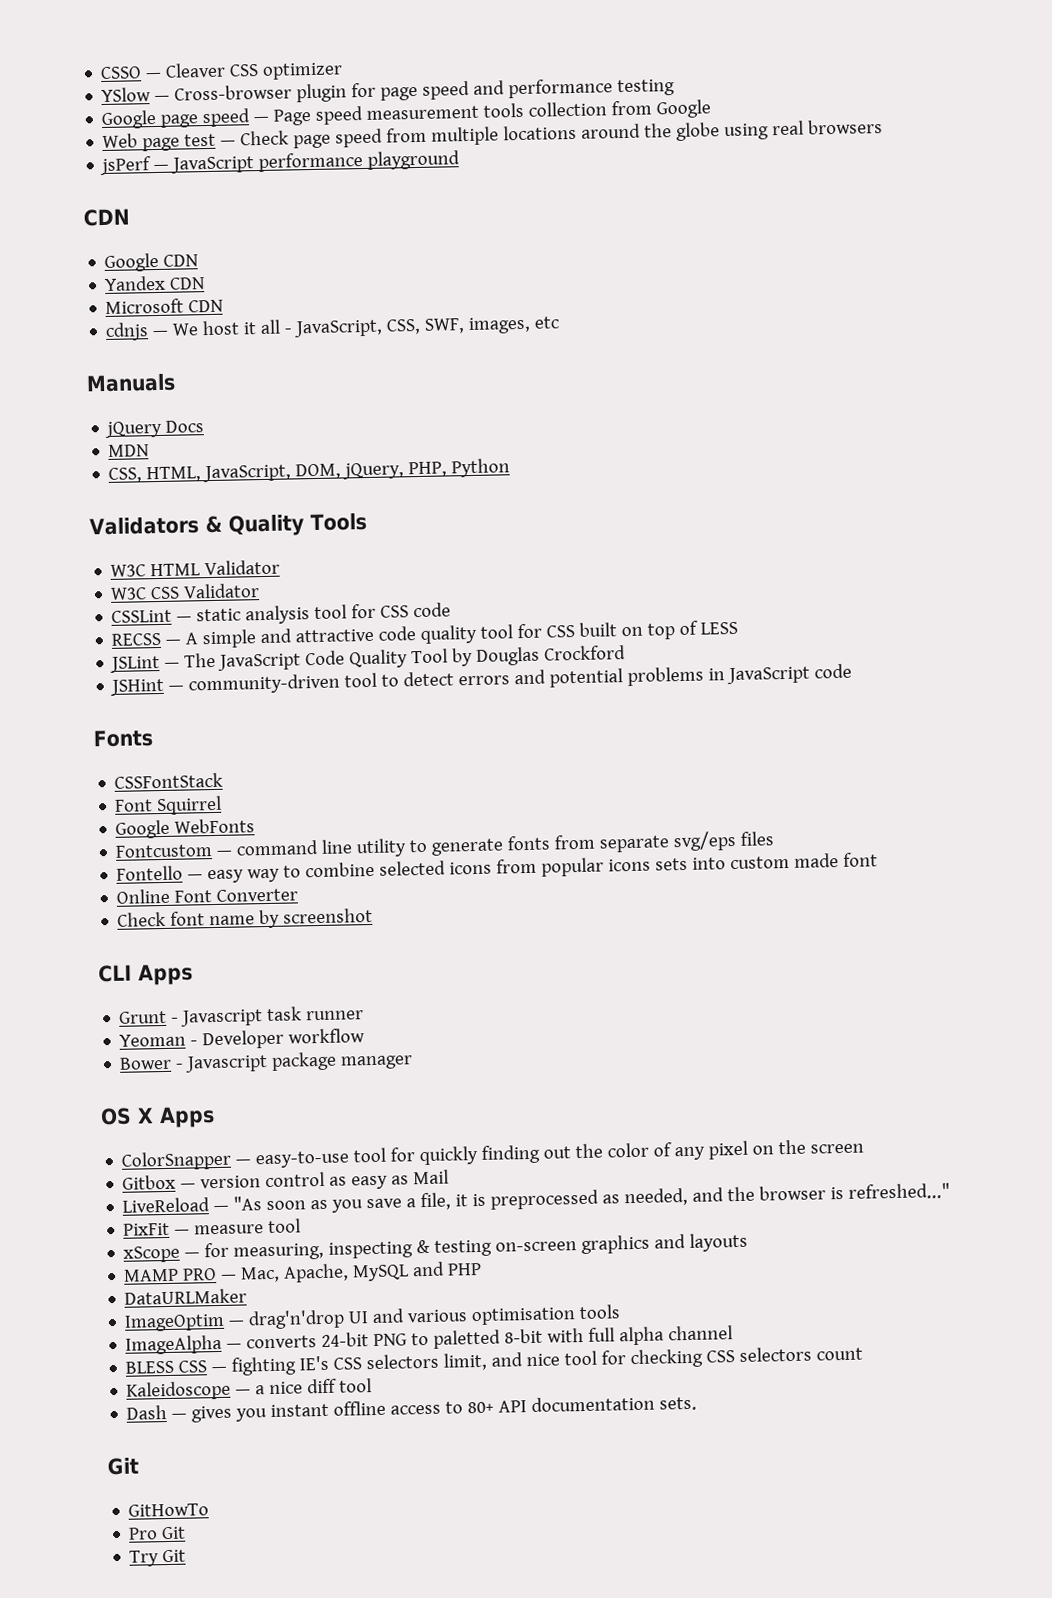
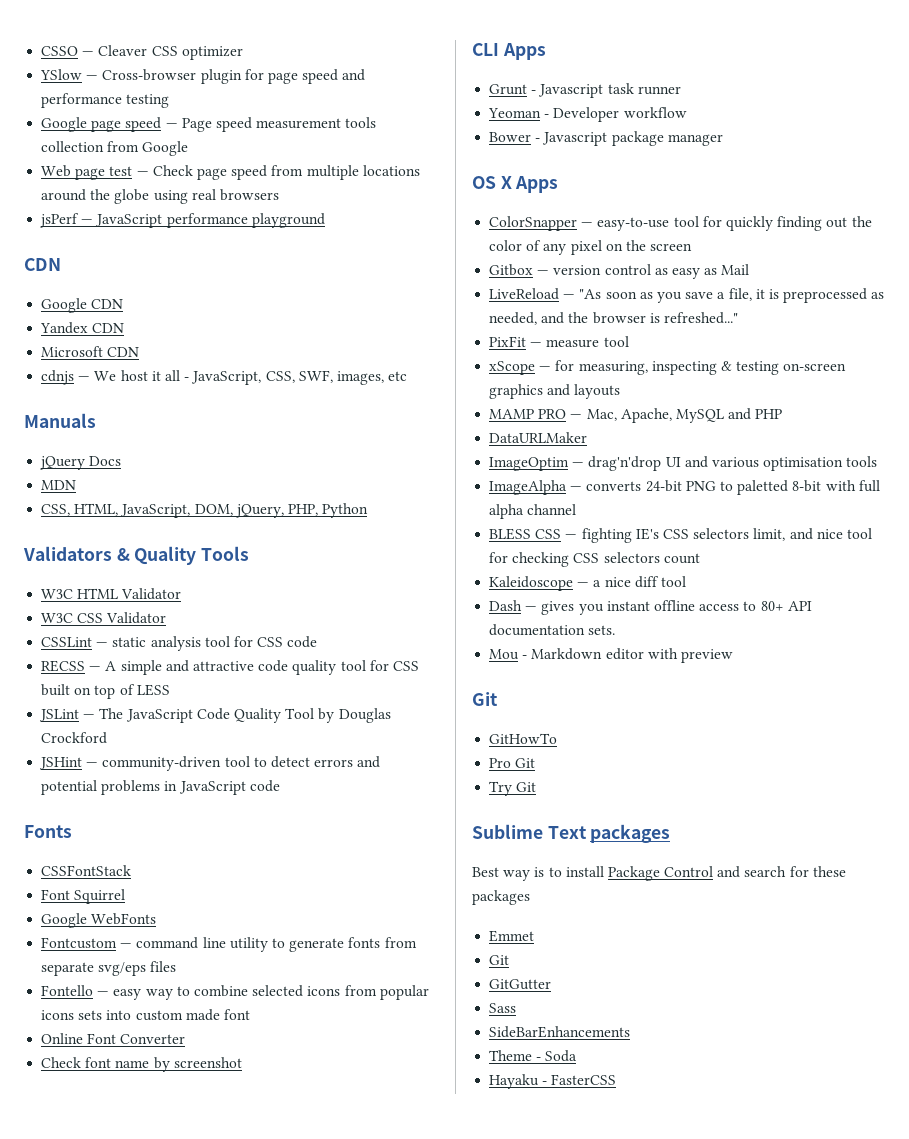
(698, 1403) none -> [489,648,733,663] // Mou - Markdown editor with preview
(187, 1556) none -> [472,824,671,843] [472,866,846,881] [472,890,530,905] [489,930,535,942] [489,955,510,965] [489,979,552,990] [489,1003,517,1013] [489,1026,631,1038] [489,1050,578,1062] [489,1074,617,1089] // Sublime Text packages // Best way is to install Package Control and search for these packages // Emmet // Git // GitGutter // Sass // SideBarEnhancements // Theme - Soda // Hayaku - FasterCSS

